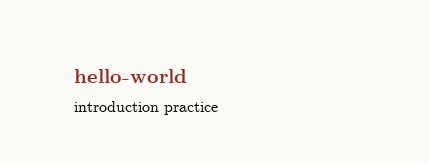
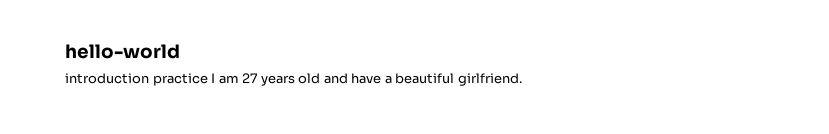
(218, 108) none -> [211,73,522,86] I am 27 years old and have a beautiful girlfriend.

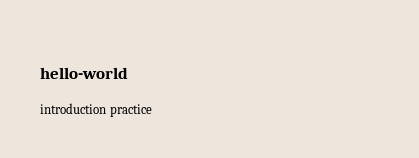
[211,73,522,86] I am 27 years old and have a beautiful girlfriend. -> (152, 110) none

